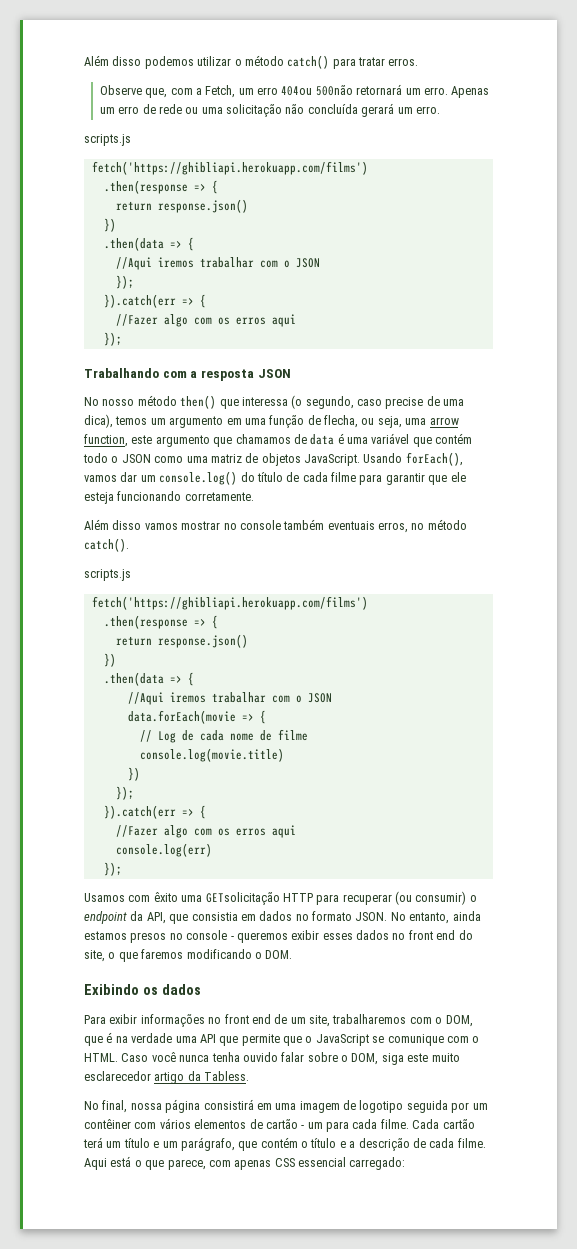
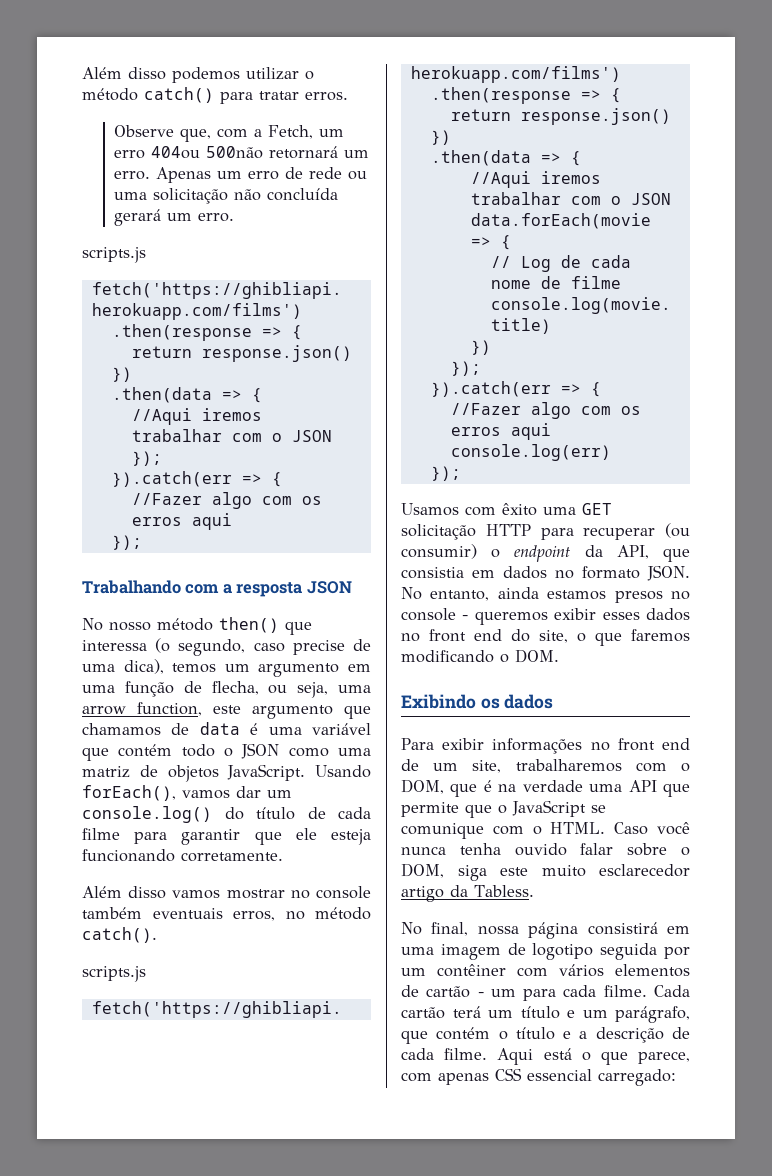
[205,892,280,905] GETsolicitação -> [582,503,612,515] [401,524,476,540] GET solicitação

